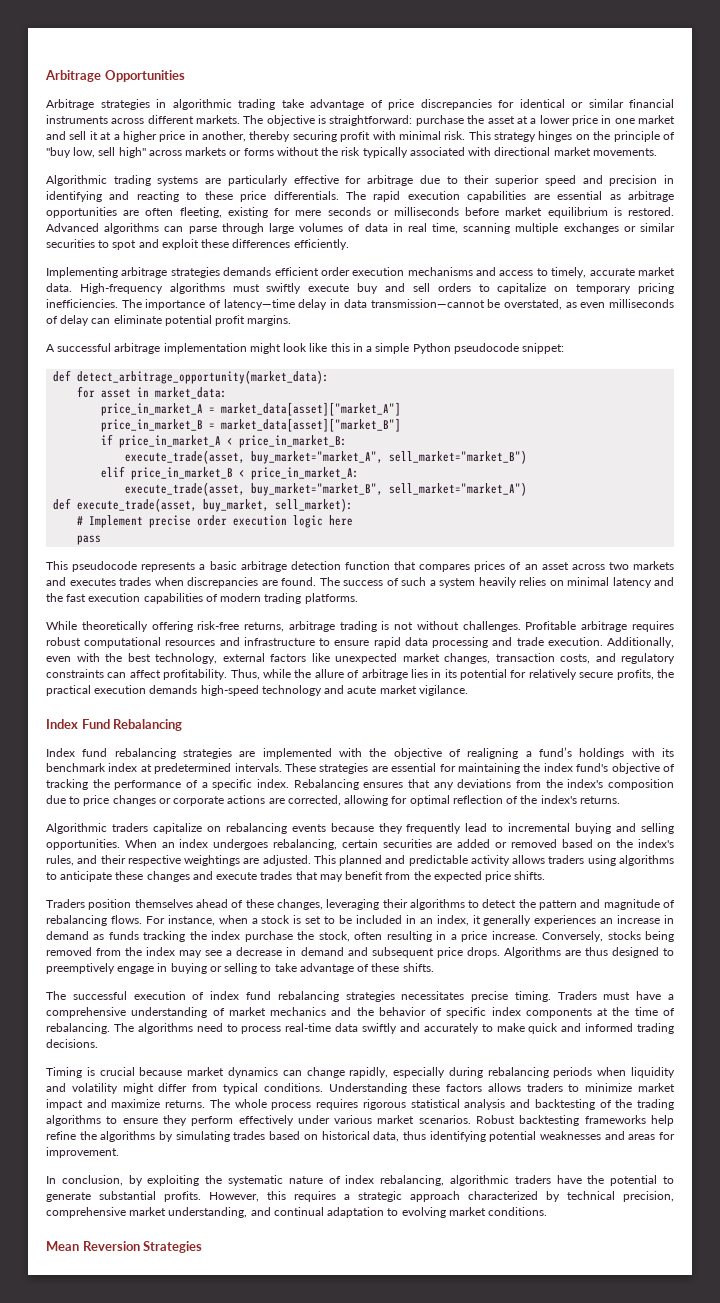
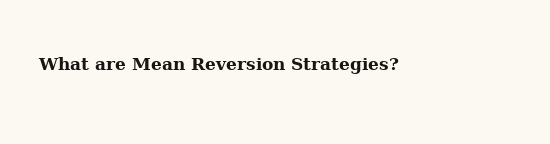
[45,70,185,82] [46,99,674,110] [46,115,676,126] [46,131,675,142] [46,147,657,158] [46,175,675,186] [46,191,675,202] [46,207,674,218] [46,223,675,234] [46,239,349,250] [46,267,675,278] [46,283,674,294] [46,299,675,310] [46,315,292,326] [46,343,565,354] [53,370,330,384] [77,386,228,399] [101,402,402,416] [101,418,402,432] [101,434,348,448] [125,450,528,464] [101,466,360,480] [125,482,528,496] [53,498,354,512] [77,515,354,528] [77,535,102,545] [46,561,674,572] [46,577,674,588] [46,593,358,604] [46,621,674,632] [46,637,674,648] [46,653,675,664] [46,669,675,680] [46,685,468,696] [46,719,183,731] [46,747,674,759] [46,763,675,774] [46,779,674,790] [46,795,620,806] [46,823,675,834] [46,839,674,850] [46,855,674,866] [46,871,546,882] [46,899,675,910] [46,915,674,926] [46,931,675,942] [46,947,674,958] [46,963,434,974] [46,991,675,1002] [46,1007,675,1018] [46,1023,674,1034] [46,1039,98,1048] [46,1067,675,1078] [46,1083,676,1094] [46,1099,675,1110] [46,1115,674,1126] [46,1131,675,1142] [46,1147,119,1158] [46,1175,674,1186] [46,1191,674,1202] [46,1207,548,1218] Arbitrage Opportunities // Arbitrage strategies in algorithmic trading take advantage of price discrepancies for identical or similar financial instruments across different markets. The objective is straightforward: purchase the asset at a lower price in one market and sell it at a higher price in another, thereby securing profit with minimal risk. This strategy hinges on the principle of "buy low, sell high" across markets or forms without the risk typically associated with directional market movements. // Algorithmic trading systems are particularly effective for arbitrage due to their superior speed and precision in identifying and reacting to these price differentials. The rapid execution capabilities are essential as arbitrage opportunities are often fleeting, existing for mere seconds or milliseconds before market equilibrium is restored. Advanced algorithms can parse through large volumes of data in real time, scanning multiple exchanges or similar securities to spot and exploit these differences efficiently. // Implementing arbitrage strategies demands efficient order execution mechanisms and access to timely, accurate market data. High-frequency algorithms must swiftly execute buy and sell orders to capitalize on temporary pricing inefficiencies. The importance of latency—time delay in data transmission—cannot be overstated, as even milliseconds of delay can eliminate potential profit margins. // A successful arbitrage implementation might look like this in a simple Python pseudocode snippet: // def detect_arbitrage_opportunity(market_data): // for asset in market_data: // price_in_market_A = market_data[asset]["market_A"] // price_in_market_B = market_data[asset]["market_B"] // if price_in_market_A < price_in_market_B: // execute_trade(asset, buy_market="market_A", sell_market="market_B") // elif price_in_market_B < price_in_market_A: // execute_trade(asset, buy_market="market_B", sell_market="market_A") // def execute_trade(asset, buy_market, sell_market): // # Implement precise order execution logic here // pass // This pseudocode represents a basic arbitrage detection function that compares prices of an asset across two markets and executes trades when discrepancies are found. The success of such a system heavily relies on minimal latency and the fast execution capabilities of modern trading platforms. // While theoretically offering risk-free returns, arbitrage trading is not without challenges. Profitable arbitrage requires robust computational resources and infrastructure to ensure rapid data processing and trade execution. Additionally, even with the best technology, external factors like unexpected market changes, transaction costs, and regulatory constraints can affect profitability. Thus, while the allure of arbitrage lies in its potential for relatively secure profits, the practical execution demands high-speed technology and acute market vigilance. // Index Fund Rebalancing // Index fund rebalancing strategies are implemented with the objective of realigning a fund’s holdings with its benchmark index at predetermined intervals. These strategies are essential for maintaining the index fund's objective of tracking the performance of a specific index. Rebalancing ensures that any deviations from the index's composition due to price changes or corporate actions are corrected, allowing for optimal reflection of the index's returns. // Algorithmic traders capitalize on rebalancing events because they frequently lead to incremental buying and selling opportunities. When an index undergoes rebalancing, certain securities are added or removed based on the index's rules, and their respective weightings are adjusted. This planned and predictable activity allows traders using algorithms to anticipate these changes and execute trades that may benefit from the expected price shifts. // Traders position themselves ahead of these changes, leveraging their algorithms to detect the pattern and magnitude of rebalancing flows. For instance, when a stock is set to be included in an index, it generally experiences an increase in demand as funds tracking the index purchase the stock, often resulting in a price increase. Conversely, stocks being removed from the index may see a decrease in demand and subsequent price drops. Algorithms are thus designed to preemptively engage in buying or selling to take advantage of these shifts. // The successful execution of index fund rebalancing strategies necessitates precise timing. Traders must have a comprehensive understanding of market mechanics and the behavior of specific index components at the time of rebalancing. The algorithms need to process real-time data swiftly and accurately to make quick and informed trading decisions. // Timing is crucial because market dynamics can change rapidly, especially during rebalancing periods when liquidity and volatility might differ from typical conditions. Understanding these factors allows traders to minimize market impact and maximize returns. The whole process requires rigorous statistical analysis and backtesting of the trading algorithms to ensure they perform effectively under various market scenarios. Robust backtesting frameworks help refine the algorithms by simulating trades based on historical data, thus identifying potential weaknesses and areas for improvement. // In conclusion, by exploiting the systematic nature of index rebalancing, algorithmic traders have the potential to generate substantial profits. However, this requires a strategic approach characterized by technical precision, comprehensive market understanding, and continual adaptation to evolving market conditions. // -> [38,57,126,70] What are
[143,1241,203,1253] Strategies -> [291,58,399,74] Strategies?

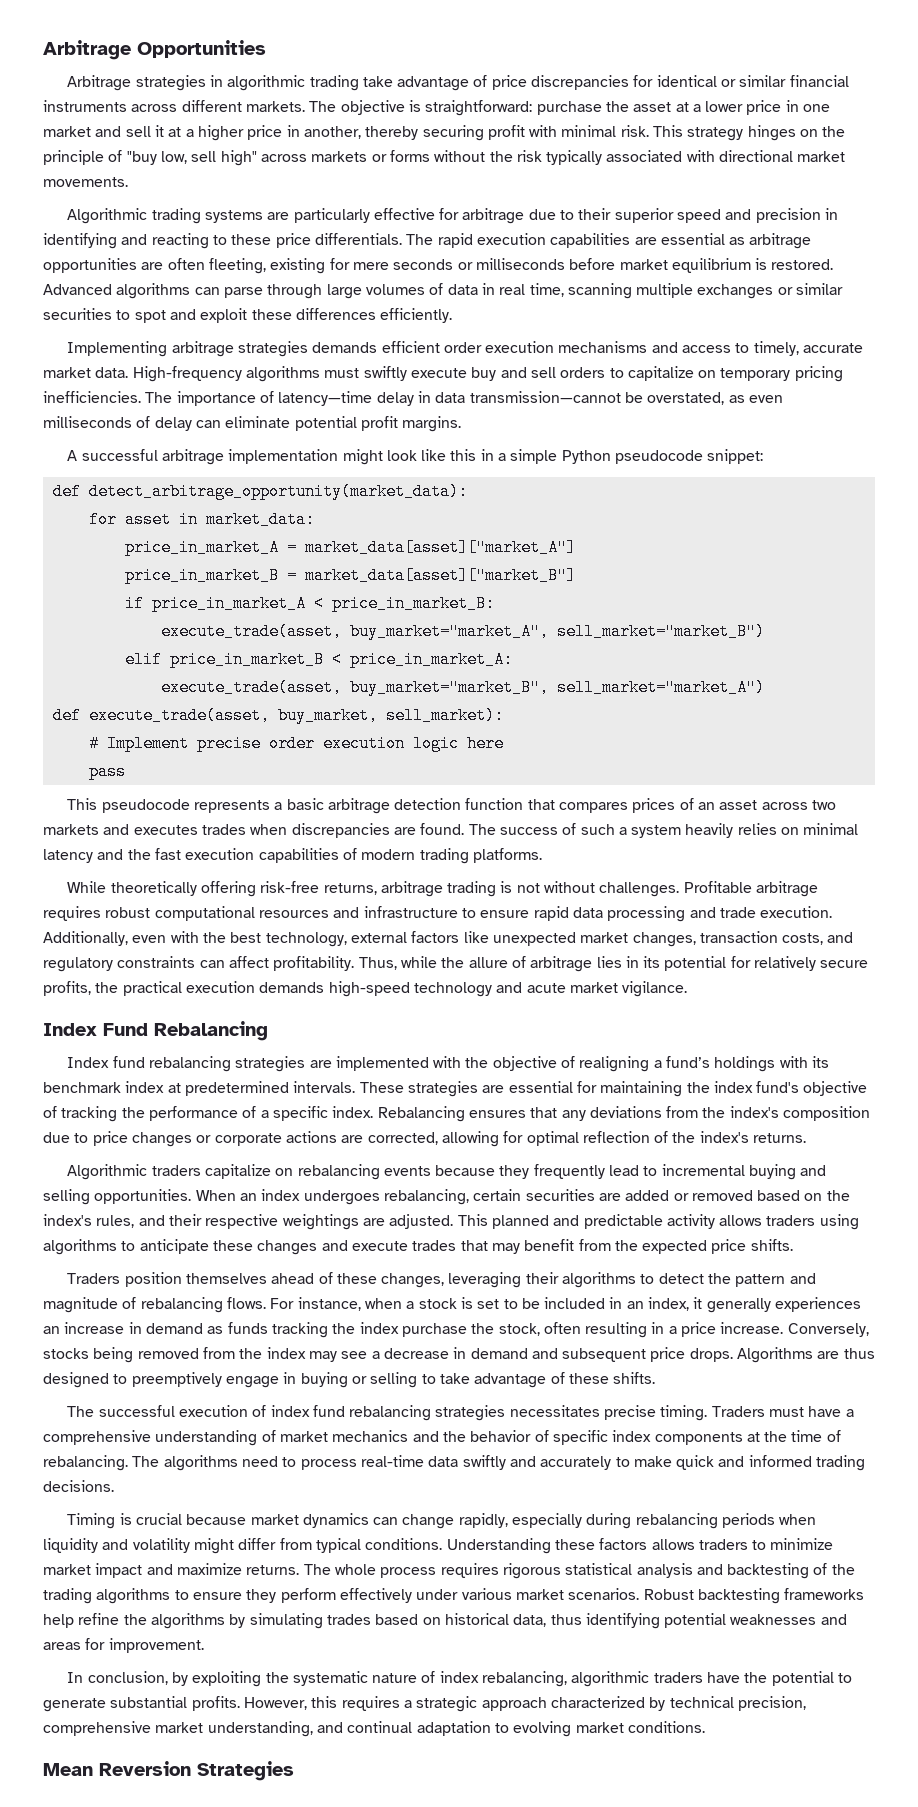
[38,57,126,70] What are -> [43,40,266,60] [67,75,849,91] [43,100,831,116] [43,125,846,141] [43,150,846,166] [43,177,128,187] [67,208,839,224] [43,233,812,249] [43,258,834,274] [43,283,844,299] [43,308,453,323] [67,341,864,357] [43,366,843,382] [43,391,783,406] [43,416,462,432] [67,449,764,465] [52,483,468,500] [88,511,315,528] [124,539,576,556] [124,567,576,584] [124,595,495,612] [160,623,765,640] [124,651,513,668] [160,679,765,696] [52,707,504,724] [88,735,504,752] [88,763,126,780] [67,798,837,814] [43,823,859,838] [43,848,542,864] [67,881,819,897] [43,906,833,922] [43,931,854,947] [43,956,869,972] [43,981,688,997] [43,1021,268,1041] [67,1056,830,1072] [43,1081,868,1097] [43,1106,871,1122] [43,1131,807,1147] [67,1164,827,1180] [43,1189,850,1205] [43,1214,859,1230] [43,1239,793,1255] [67,1272,816,1288] [43,1297,862,1313] [43,1322,869,1338] [43,1347,875,1363] [43,1372,656,1388] [67,1405,854,1421] [43,1430,841,1446] [43,1455,866,1471] [43,1480,114,1492] [67,1513,817,1529] [43,1538,834,1554] [43,1563,855,1579] [43,1588,865,1604] [43,1613,847,1629] [43,1638,204,1653] [67,1671,853,1687] [43,1696,806,1712] [43,1721,705,1737] Arbitrage Opportunities // Arbitrage strategies in algorithmic trading take advantage of price discrepancies for identical or similar financial instruments across different markets. The objective is straightforward: purchase the asset at a lower price in one market and sell it at a higher price in another, thereby securing profit with minimal risk. This strategy hinges on the principle of "buy low, sell high" across markets or forms without the risk typically associated with directional market movements. // Algorithmic trading systems are particularly effective for arbitrage due to their superior speed and precision in identifying and reacting to these price differentials. The rapid execution capabilities are essential as arbitrage opportunities are often fleeting, existing for mere seconds or milliseconds before market equilibrium is restored. Advanced algorithms can parse through large volumes of data in real time, scanning multiple exchanges or similar securities to spot and exploit these differences efficiently. // Implementing arbitrage strategies demands efficient order execution mechanisms and access to timely, accurate market data. High-frequency algorithms must swiftly execute buy and sell orders to capitalize on temporary pricing inefficiencies. The importance of latency—time delay in data transmission—cannot be overstated, as even milliseconds of delay can eliminate potential profit margins. // A successful arbitrage implementation might look like this in a simple Python pseudocode snippet: // def detect_arbitrage_opportunity(market_data): // for asset in market_data: // price_in_market_A = market_data[asset]["market_A"] // price_in_market_B = market_data[asset]["market_B"] // if price_in_market_A < price_in_market_B: // execute_trade(asset, buy_market="market_A", sell_market="market_B") // elif price_in_market_B < price_in_market_A: // execute_trade(asset, buy_market="market_B", sell_market="market_A") // def execute_trade(asset, buy_market, sell_market): // # Implement precise order execution logic here // pass // This pseudocode represents a basic arbitrage detection function that compares prices of an asset across two markets and executes trades when discrepancies are found. The success of such a system heavily relies on minimal latency and the fast execution capabilities of modern trading platforms. // While theoretically offering risk-free returns, arbitrage trading is not without challenges. Profitable arbitrage requires robust computational resources and infrastructure to ensure rapid data processing and trade execution. Additionally, even with the best technology, external factors like unexpected market changes, transaction costs, and regulatory constraints can affect profitability. Thus, while the allure of arbitrage lies in its potential for relatively secure profits, the practical execution demands high-speed technology and acute market vigilance. // Index Fund Rebalancing // Index fund rebalancing strategies are implemented with the objective of realigning a fund’s holdings with its benchmark index at predetermined intervals. These strategies are essential for maintaining the index fund's objective of tracking the performance of a specific index. Rebalancing ensures that any deviations from the index's composition due to price changes or corporate actions are corrected, allowing for optimal reflection of the index's returns. // Algorithmic traders capitalize on rebalancing events because they frequently lead to incremental buying and selling opportunities. When an index undergoes rebalancing, certain securities are added or removed based on the index's rules, and their respective weightings are adjusted. This planned and predictable activity allows traders using algorithms to anticipate these changes and execute trades that may benefit from the expected price shifts. // Traders position themselves ahead of these changes, leveraging their algorithms to detect the pattern and magnitude of rebalancing flows. For instance, when a stock is set to be included in an index, it generally experiences an increase in demand as funds tracking the index purchase the stock, often resulting in a price increase. Conversely, stocks being removed from the index may see a decrease in demand and subsequent price drops. Algorithms are thus designed to preemptively engage in buying or selling to take advantage of these shifts. // The successful execution of index fund rebalancing strategies necessitates precise timing. Traders must have a comprehensive understanding of market mechanics and the behavior of specific index components at the time of rebalancing. The algorithms need to process real-time data swiftly and accurately to make quick and informed trading decisions. // Timing is crucial because market dynamics can change rapidly, especially during rebalancing periods when liquidity and volatility might differ from typical conditions. Understanding these factors allows traders to minimize market impact and maximize returns. The whole process requires rigorous statistical analysis and backtesting of the trading algorithms to ensure they perform effectively under various market scenarios. Robust backtesting frameworks help refine the algorithms by simulating trades based on historical data, thus identifying potential weaknesses and areas for improvement. // In conclusion, by exploiting the systematic nature of index rebalancing, algorithmic traders have the potential to generate substantial profits. However, this requires a strategic approach characterized by technical precision, comprehensive market understanding, and continual adaptation to evolving market conditions. //
[291,58,399,74] Strategies? -> [197,1761,294,1781] Strategies

